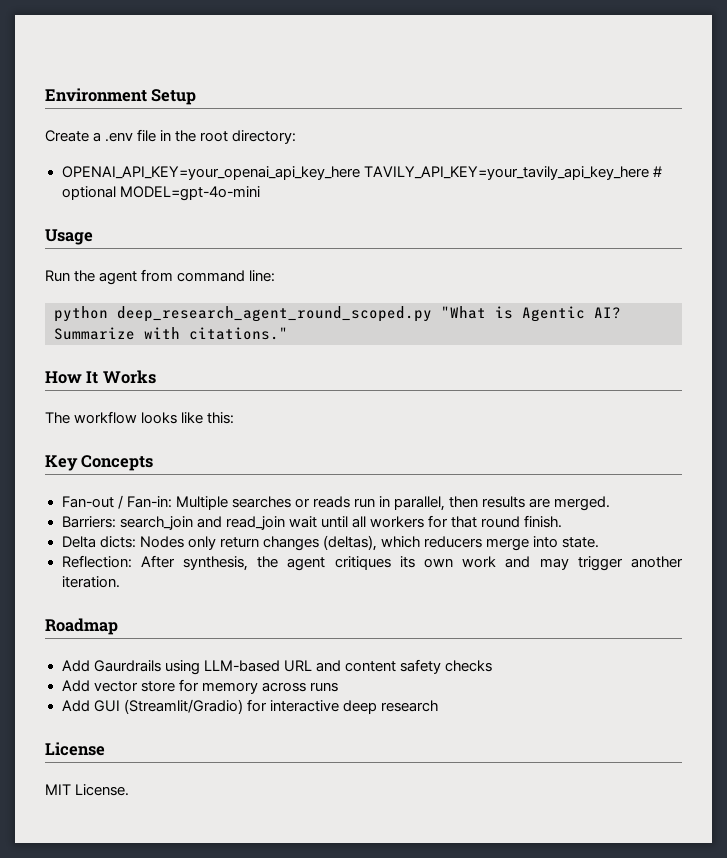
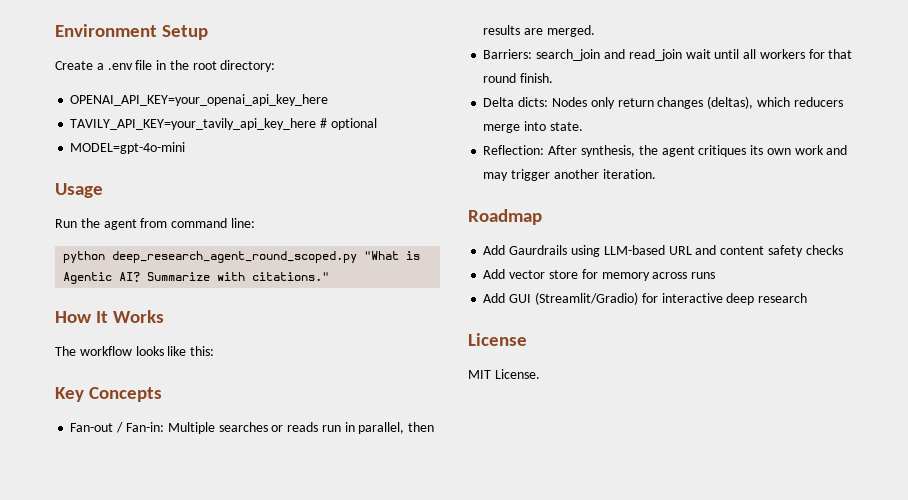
(360, 173) none -> (329, 100) //
(116, 193) none -> (377, 124) //

